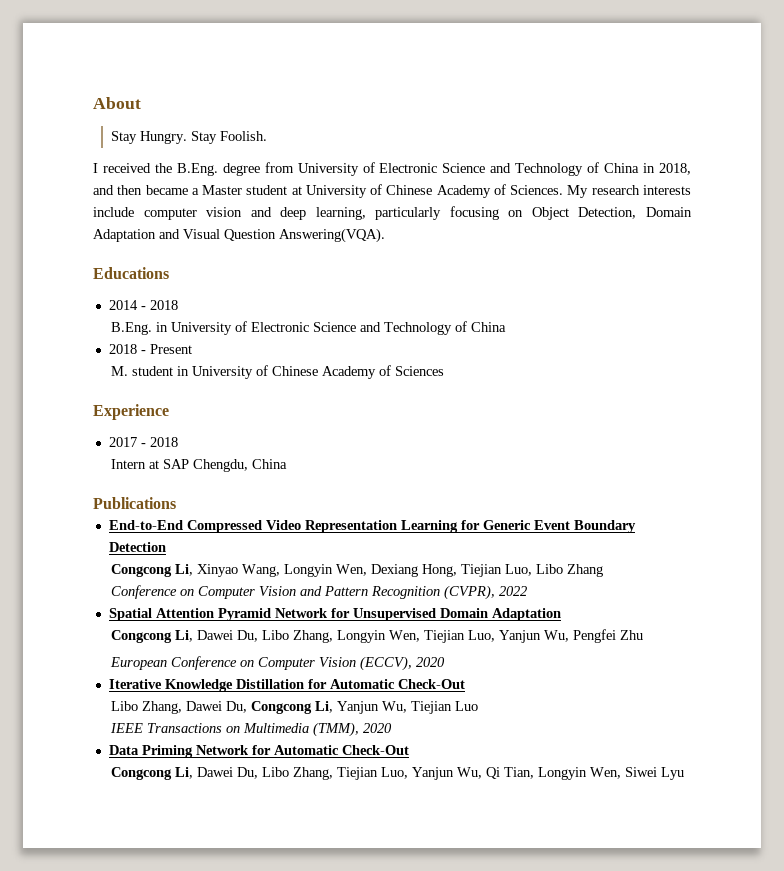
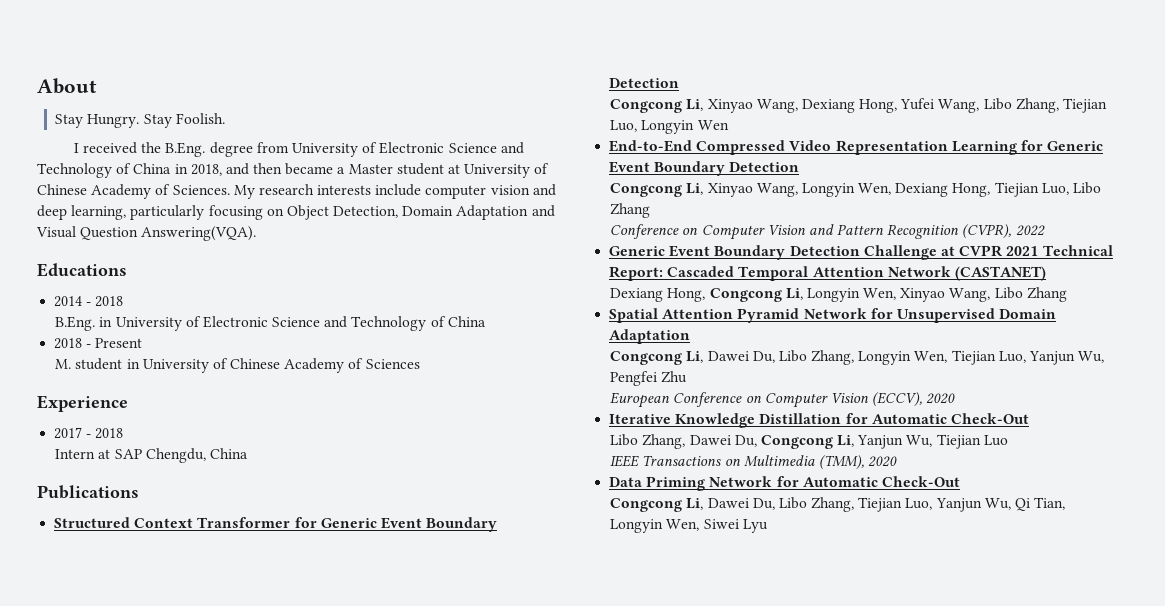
(176, 503) none -> [54,517,498,532] [609,78,680,88] [610,98,1108,113] [610,120,729,134] // Structured Context Transformer for Generic Event Boundary Detection // Congcong Li, Xinyao Wang, Dexiang Hong, Yufei Wang, Libo Zhang, Tiejian Luo, Longyin Wen
(528, 591) none -> [609,245,1113,260] [609,266,1046,281] [610,287,1067,302] // Generic Event Boundary Detection Challenge at CVPR 2021 Technical Report: Cascaded Temporal Attention Network (CASTANET) // Dexiang Hong, Congcong Li, Longyin Wen, Xinyao Wang, Libo Zhang

